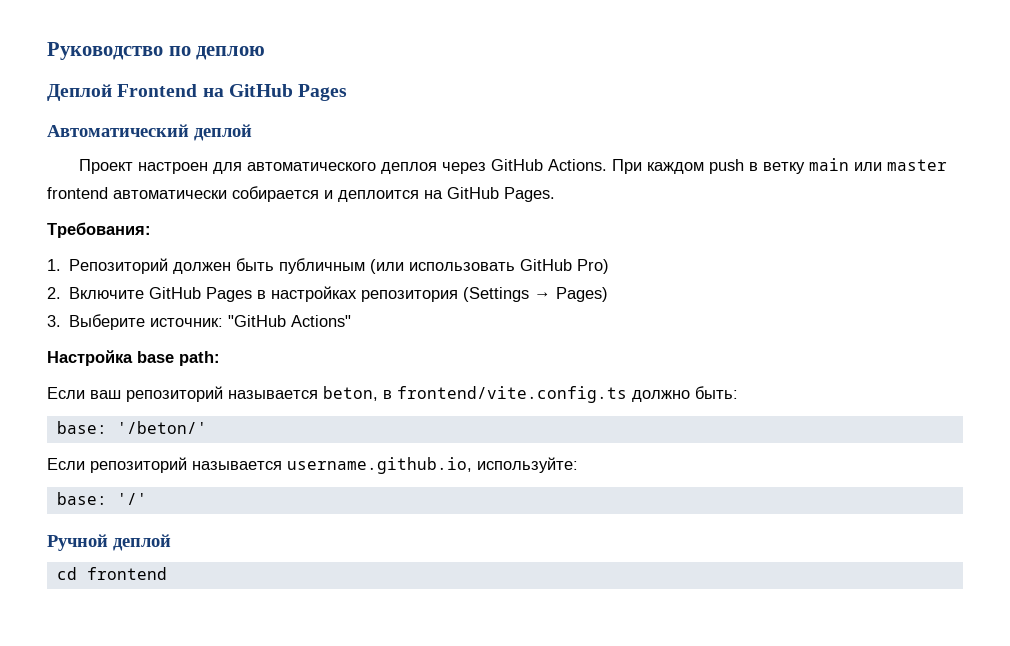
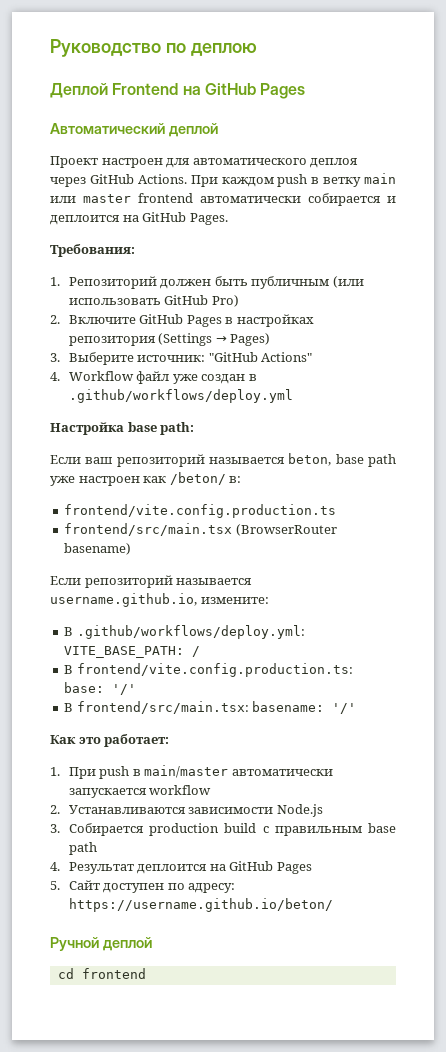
(352, 321) none -> [50,371,257,384] [68,389,293,403] // 4. Workflow файл уже создан в .github/workflows/deploy.yml
[383,386,738,403] [56,421,207,434] [47,457,578,474] [56,492,147,505] в frontend/vite.config.ts должно быть: // base: '/beton/' // Если репозиторий называется username.github.io, используйте: // base: '/' -> [335,454,396,467] [50,472,242,486] [64,504,337,518] [64,523,337,536] [64,543,132,555] [50,575,253,588] [50,593,269,607] [64,625,305,639] [64,646,201,658] [64,663,353,677] [64,682,137,695] [64,701,357,714] [50,734,170,747] [50,765,333,779] [68,785,212,798] [50,804,323,817] [50,823,396,836] [68,842,97,855] [50,861,312,874] [50,880,236,893] [68,898,333,912] base path уже настроен как /beton/ в: // frontend/vite.config.production.ts // frontend/src/main.tsx (BrowserRouter basename) // Если репозиторий называется username.github.io, измените: // В .github/workflows/deploy.yml: VITE_BASE_PATH: / // В frontend/vite.config.production.ts: base: '/' // В frontend/src/main.tsx: basename: '/' // Как это работает: // 1. При push в main/master автоматически запускается workflow // 2. Устанавливаются зависимости Node.js // 3. Собирается production build с правильным base path // 4. Результат деплоится на GitHub Pages // 5. Сайт доступен по адресу: https://username.github.io/beton/

